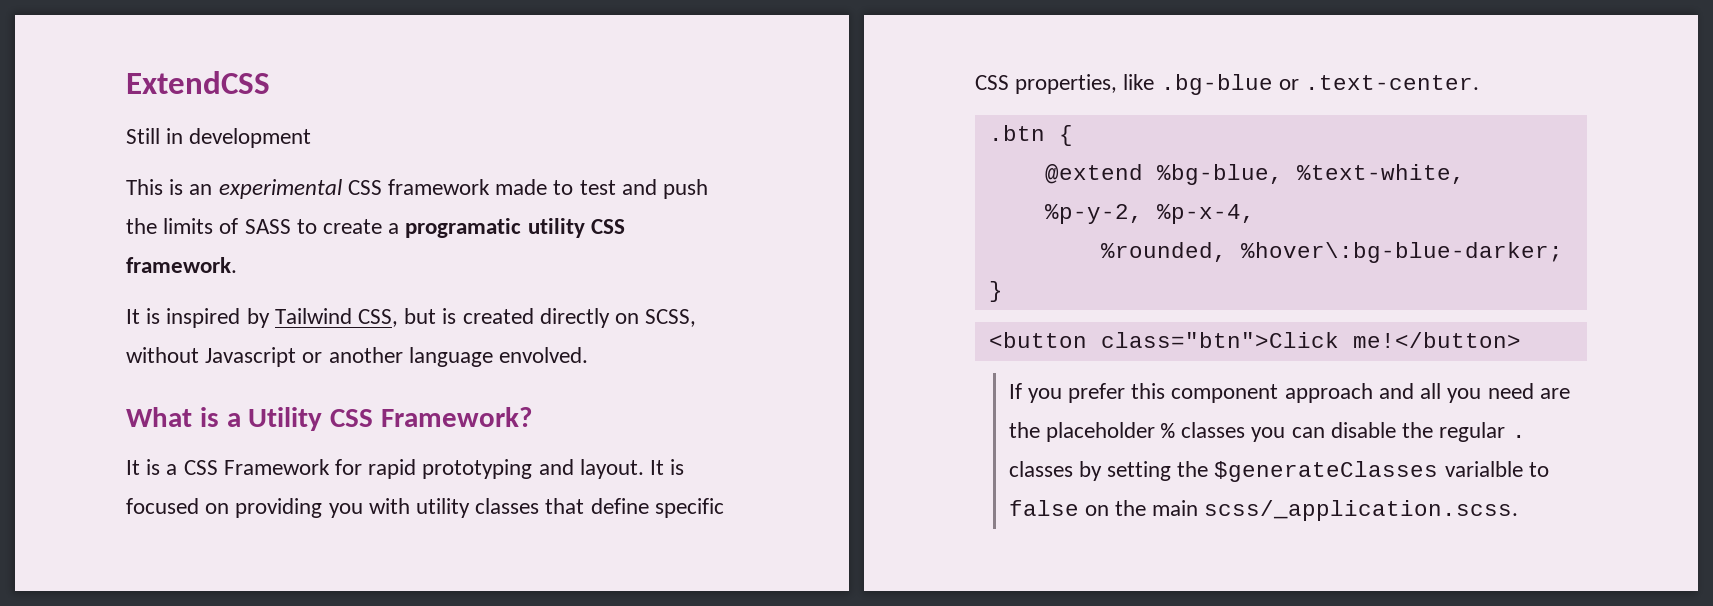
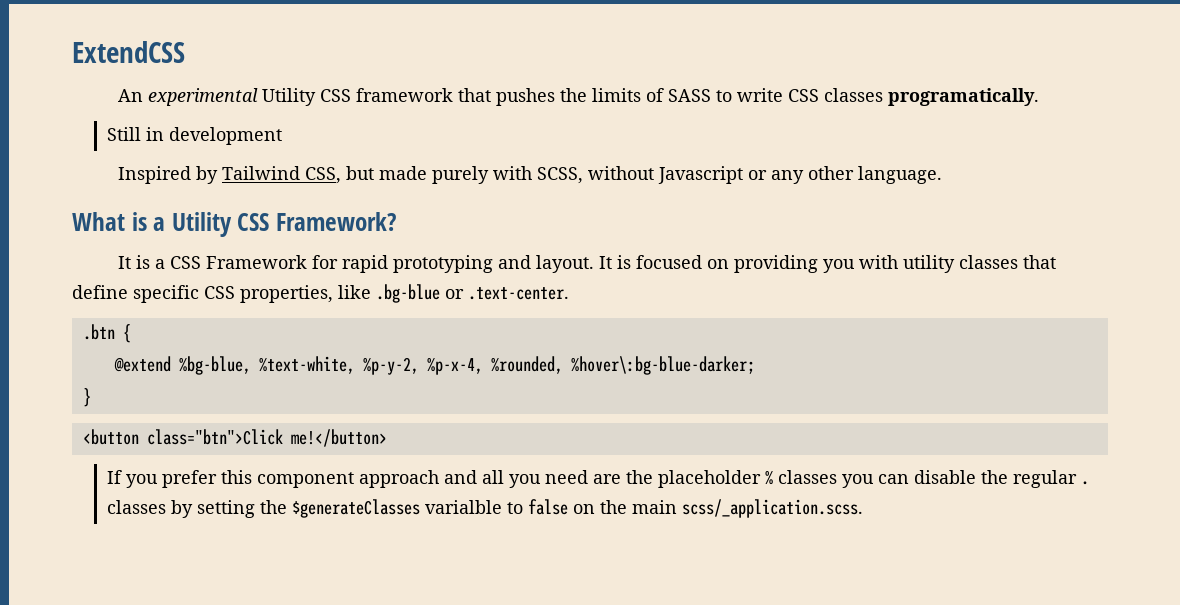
[126,128,312,148] [126,179,709,199] [126,218,625,238] [126,257,237,273] [126,308,640,328] Still in development // This is an experimental CSS framework made to test and push the limits of SASS to create a programatic utility CSS framework. // It is inspired by Tailwind CSS, but is created directly on -> [118,88,1040,106] [106,127,282,145] [118,166,533,184] An experimental Utility CSS framework that pushes the limits of SASS to write CSS classes programatically. // Still in development // Inspired by Tailwind CSS, but made purely with
[328,347,589,367] another language envolved. -> [771,166,943,184] any other language.
(1255, 214) // -> (483, 366) none

